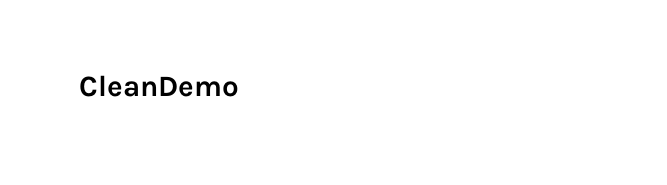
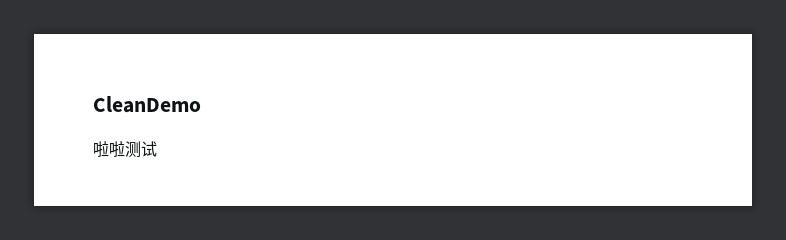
(239, 86) none -> [93,141,157,158] // 啦啦测试

